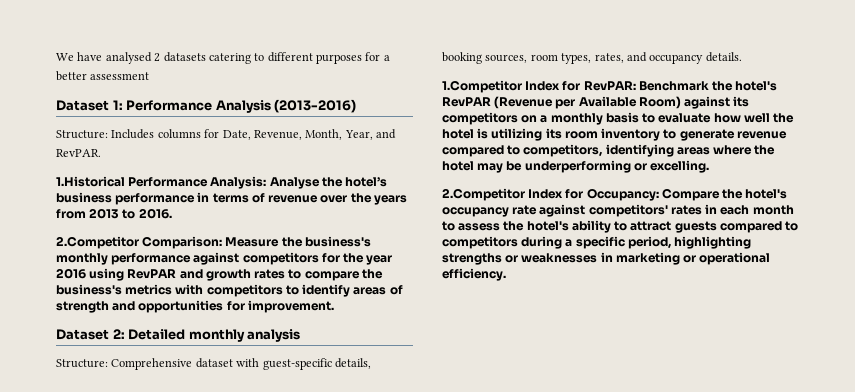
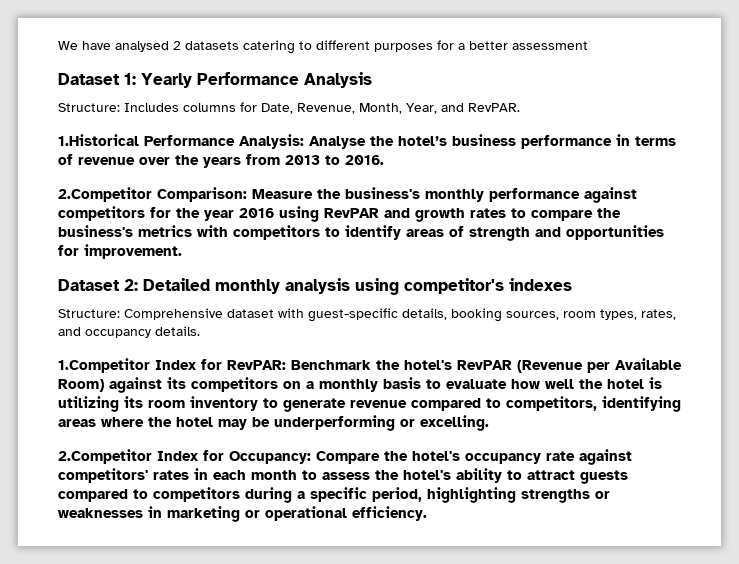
(123, 105) none -> [141,73,192,88] Yearly
[274,99,357,113] (2013-2016) -> (372, 80) none
(301, 335) none -> [355,278,572,295] using competitor's indexes

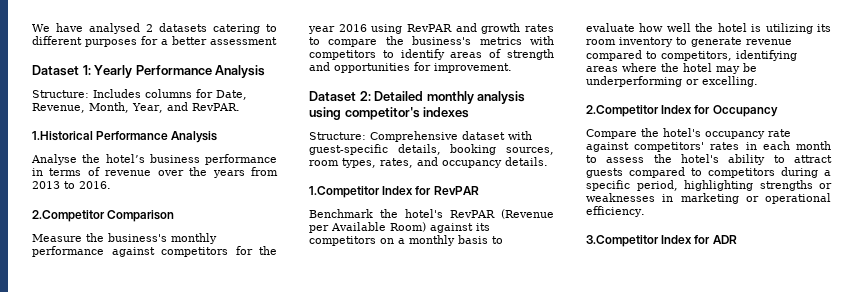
[239,134,304,149] Analysis: -> [171,131,218,143] Analysis //
[157,187,247,202] Comparison: -> [107,210,175,222] Comparison //
[227,360,286,370] RevPAR: -> [433,186,479,195] RevPAR //
[229,451,311,464] Occupancy: -> [712,105,778,117] Occupancy //
(427, 513) none -> [586,235,737,247] // 3.Competitor Index for ADR

